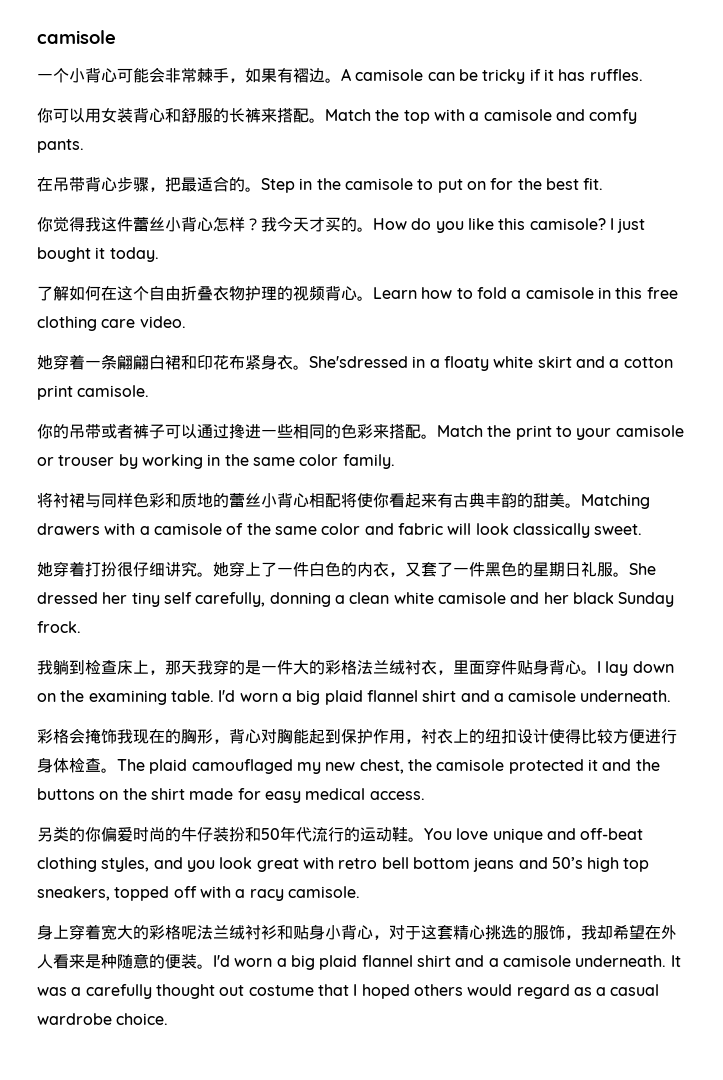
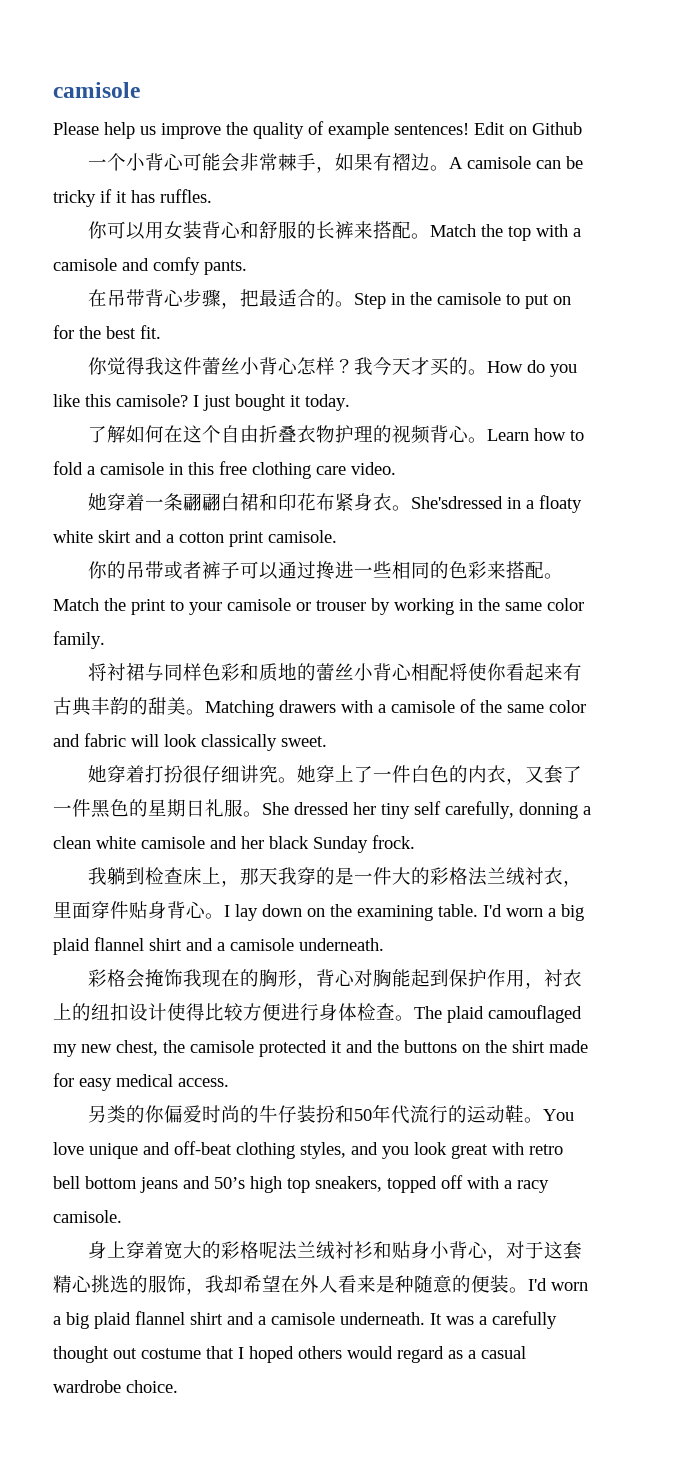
[37,30,116,44] camisole -> [53,82,140,98] [53,121,582,139] camisole // Please help us improve the quality of example sentences! Edit on Github

